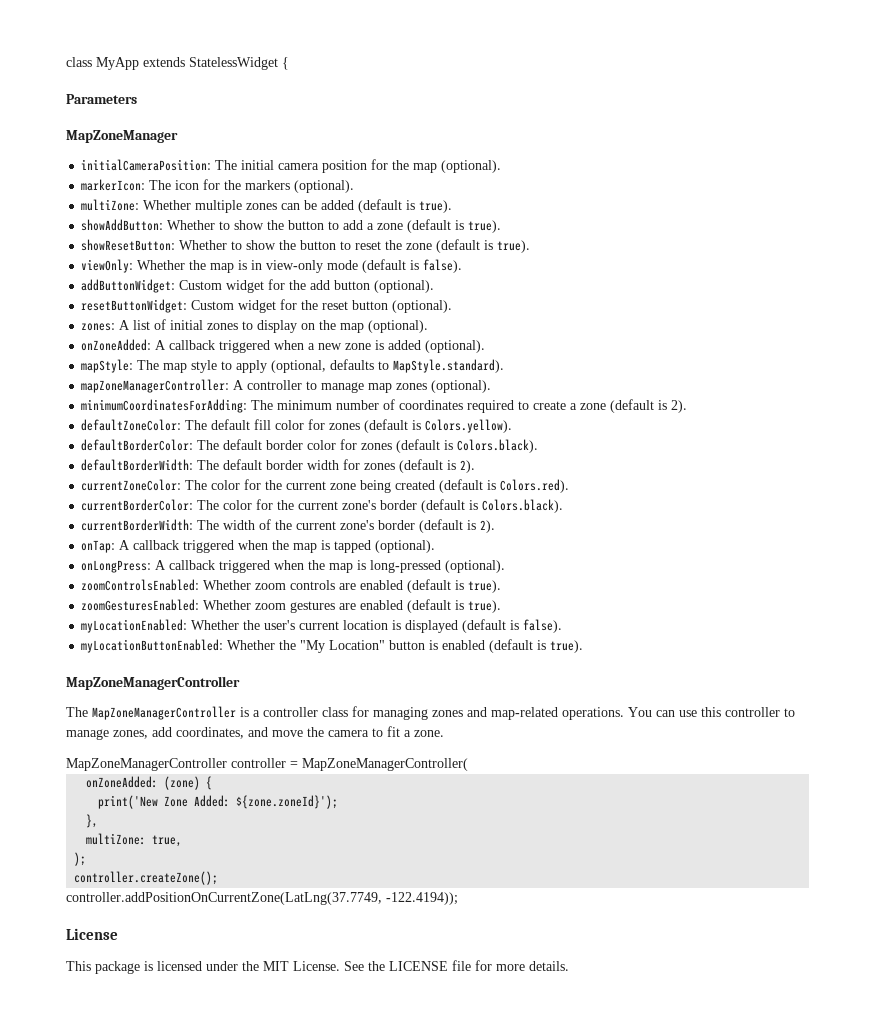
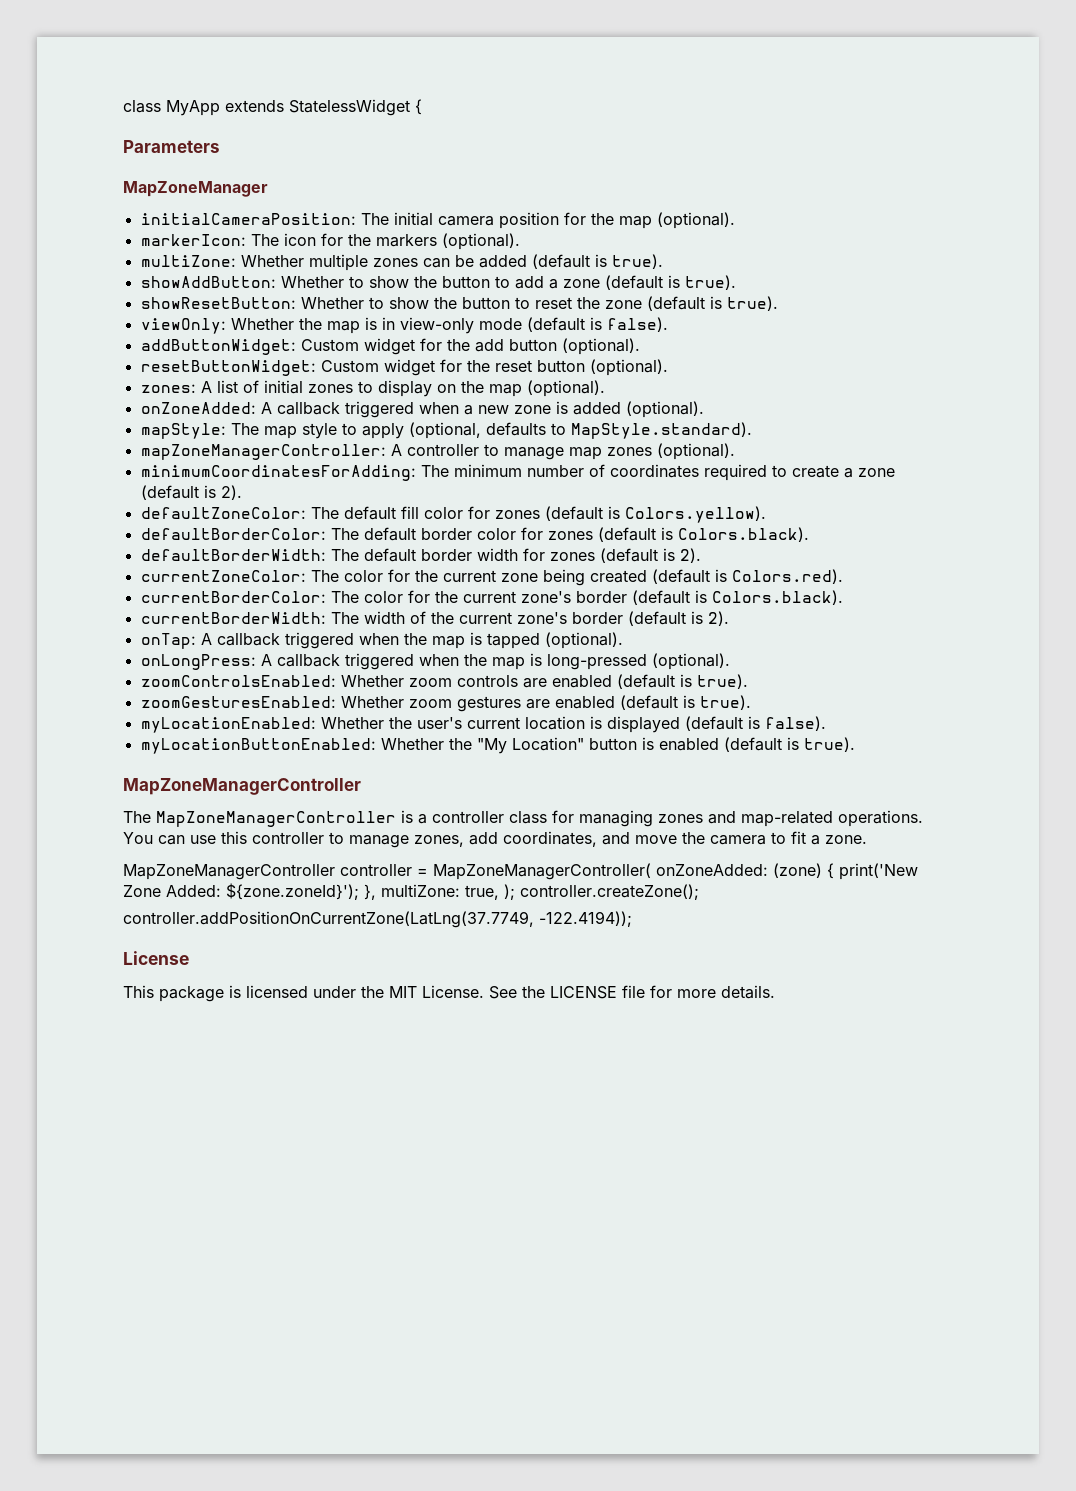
(468, 764) // -> (651, 871) none
(213, 783) // -> (834, 871) none
(339, 802) // -> (359, 891) none
(99, 821) // -> (376, 892) none
(183, 841) // -> (499, 892) none
(87, 859) // -> (515, 892) none

